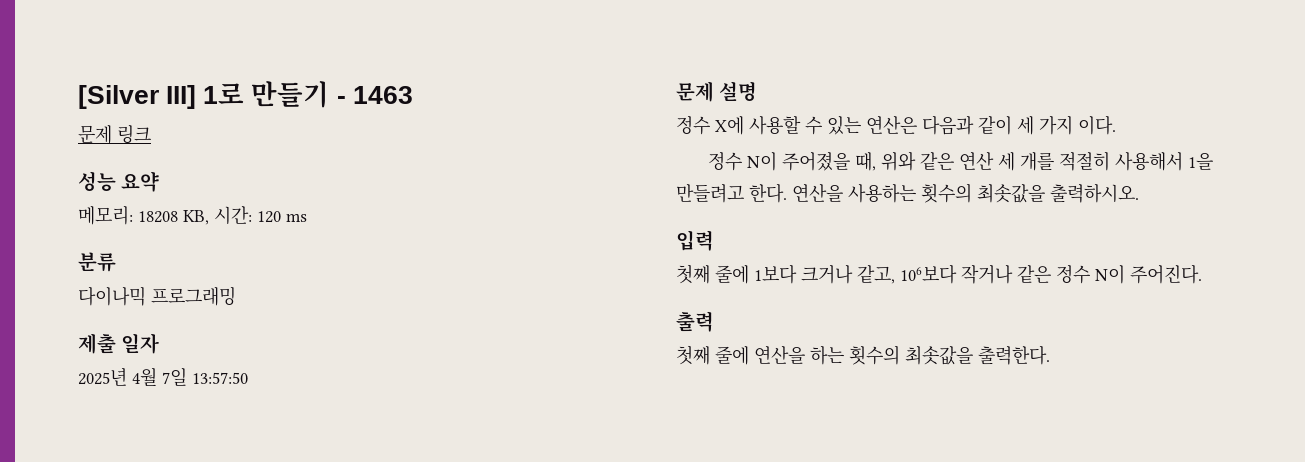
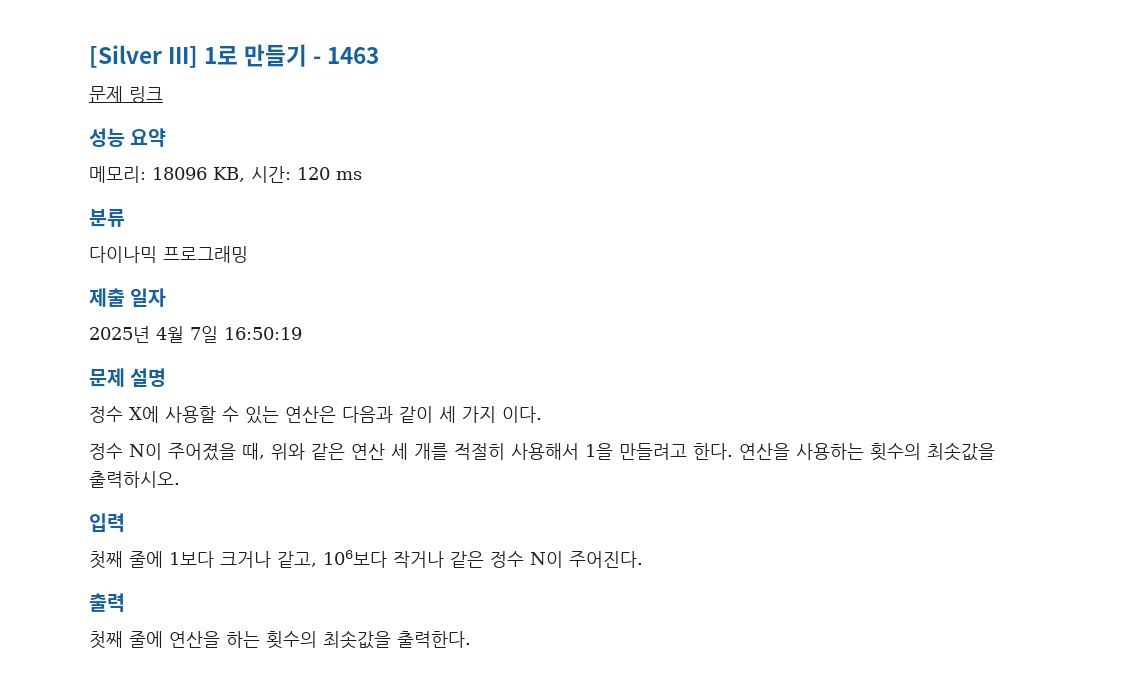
[138,211,178,223] 18208 -> [152,167,207,180] 18096
[192,372,248,384] 13:57:50 -> [224,327,302,340] 16:50:19

